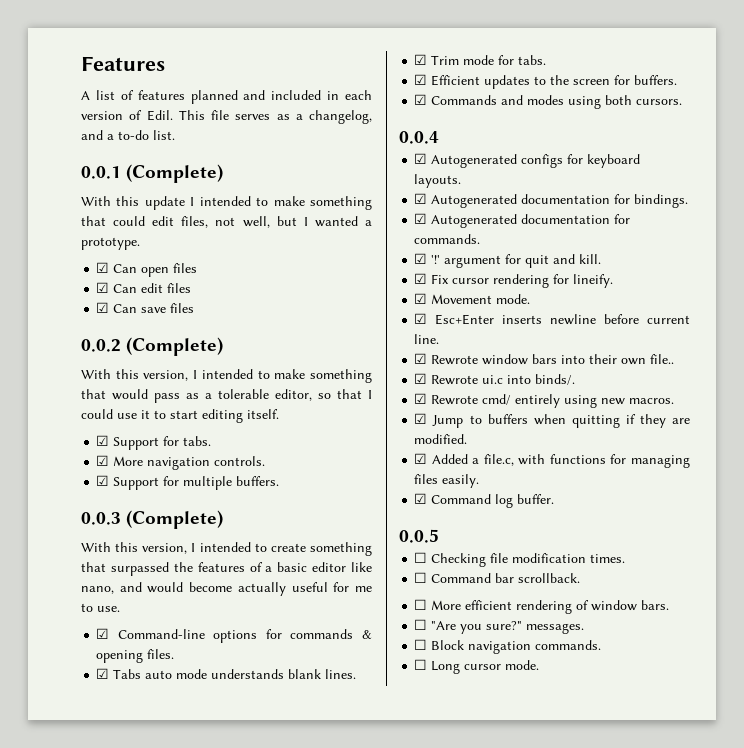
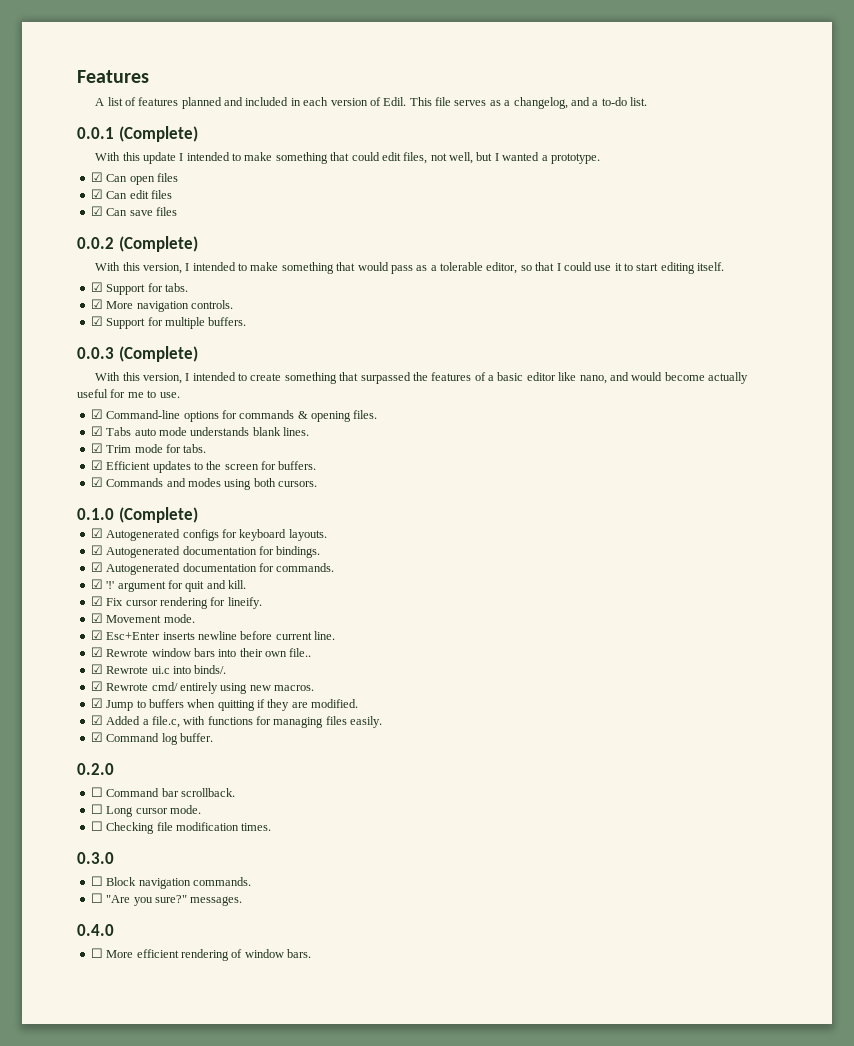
[399,131,439,144] 0.0.4 -> [77,507,198,523] 0.1.0 (Complete)
[399,529,439,543] 0.0.5 -> [77,763,114,775] [90,787,235,797] [90,804,201,817] 0.2.0 // ☐ Command bar scrollback. // ☐ Long cursor mode.
[414,572,581,583] // ☐ Command bar scrollback. -> [77,852,114,864] [90,876,251,889] [90,893,243,906] [77,924,114,936] // 0.3.0 // ☐ Block navigation commands. // ☐ "Are you sure?" messages. // 0.4.0
[414,619,585,634] [414,639,602,654] [414,659,540,674] // ☐ "Are you sure?" messages. // ☐ Block navigation commands. // ☐ Long cursor mode. -> (311, 953) none

